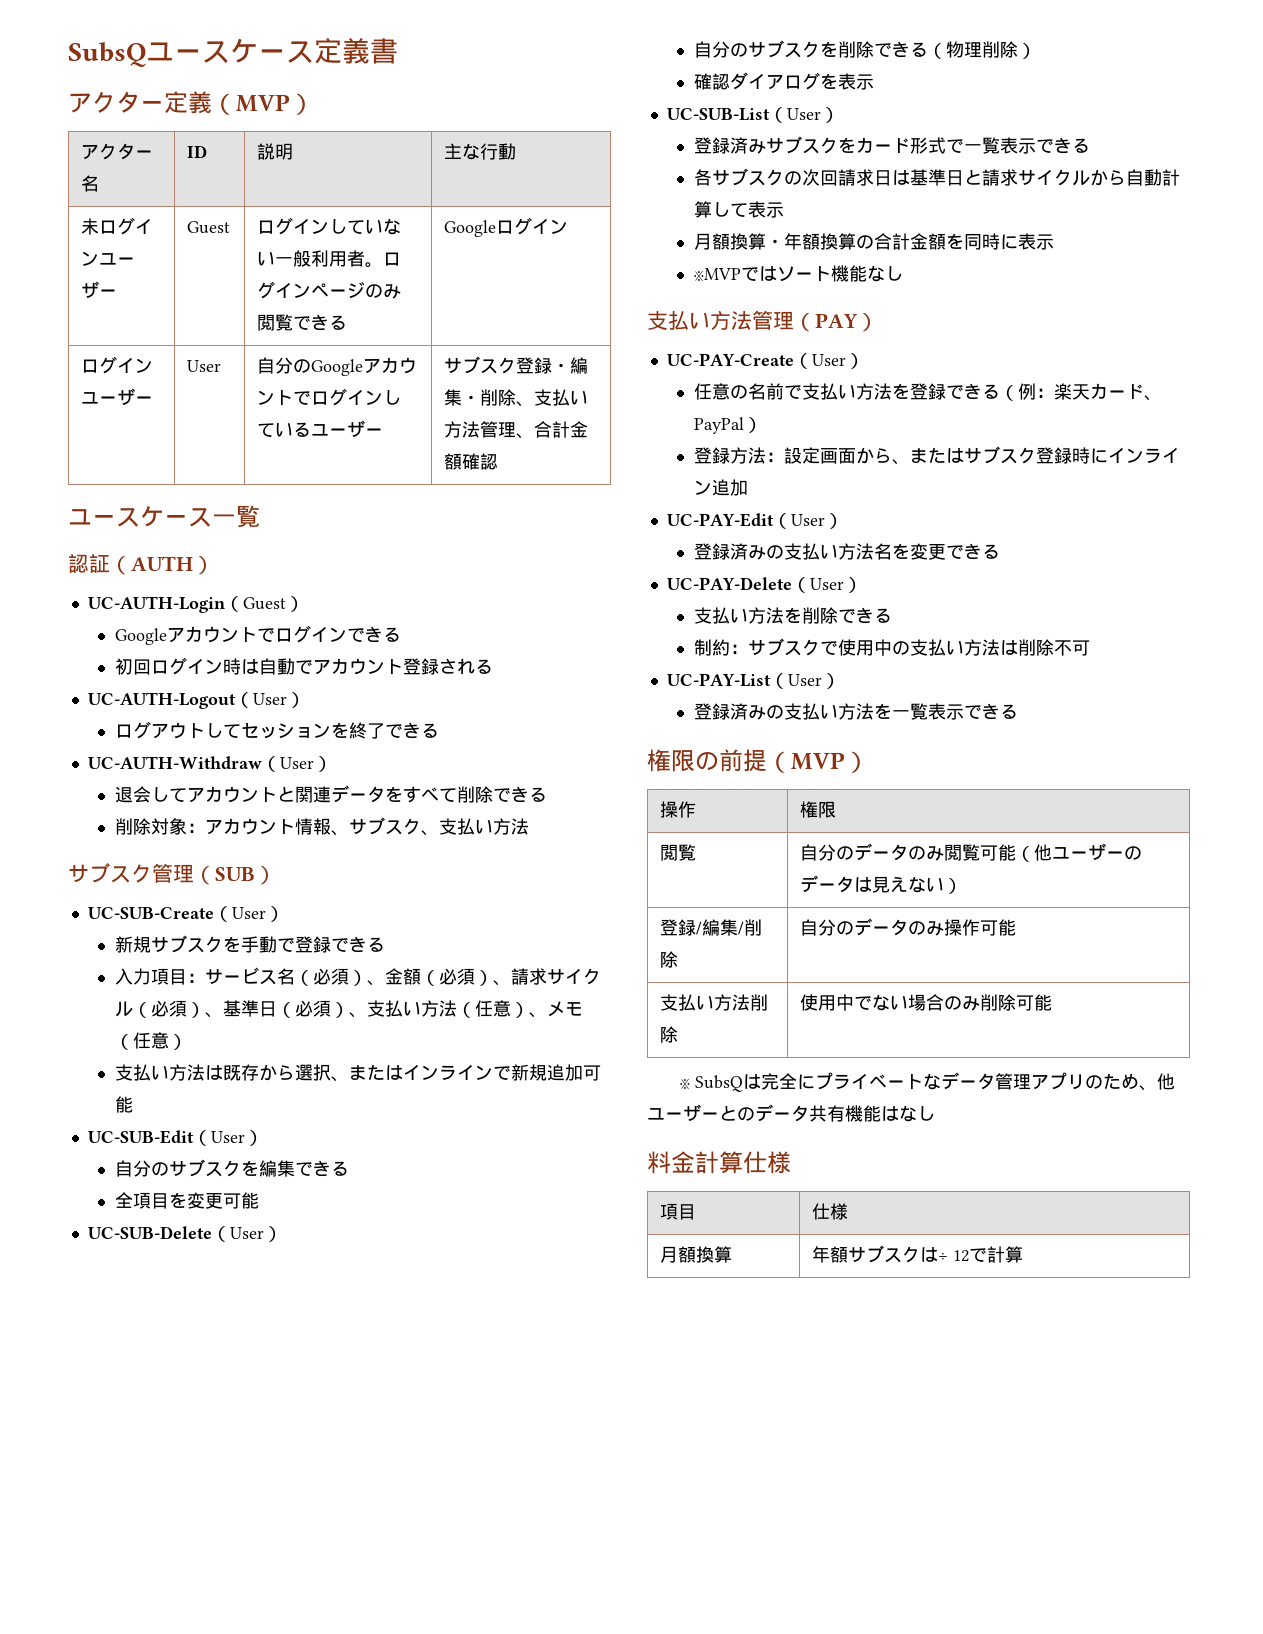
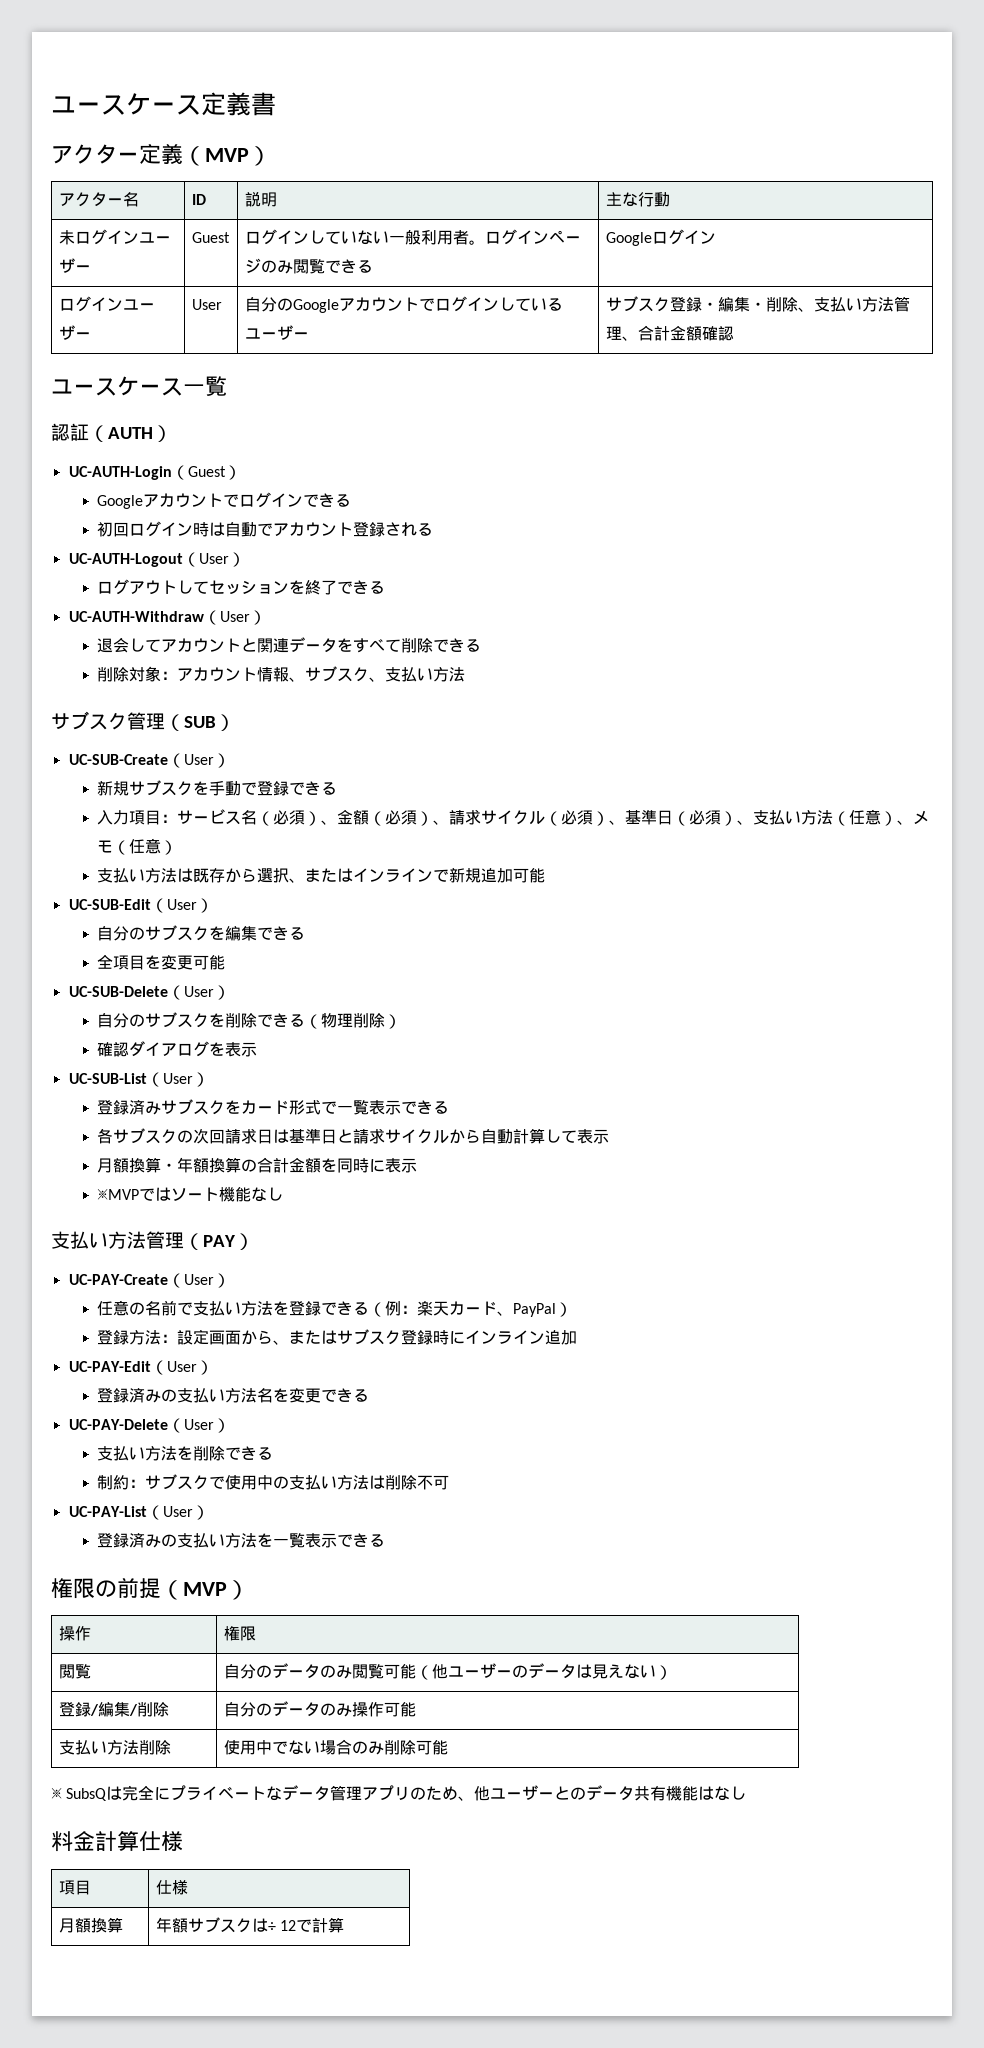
[68,42,146,67] SubsQ -> (51, 104) none

